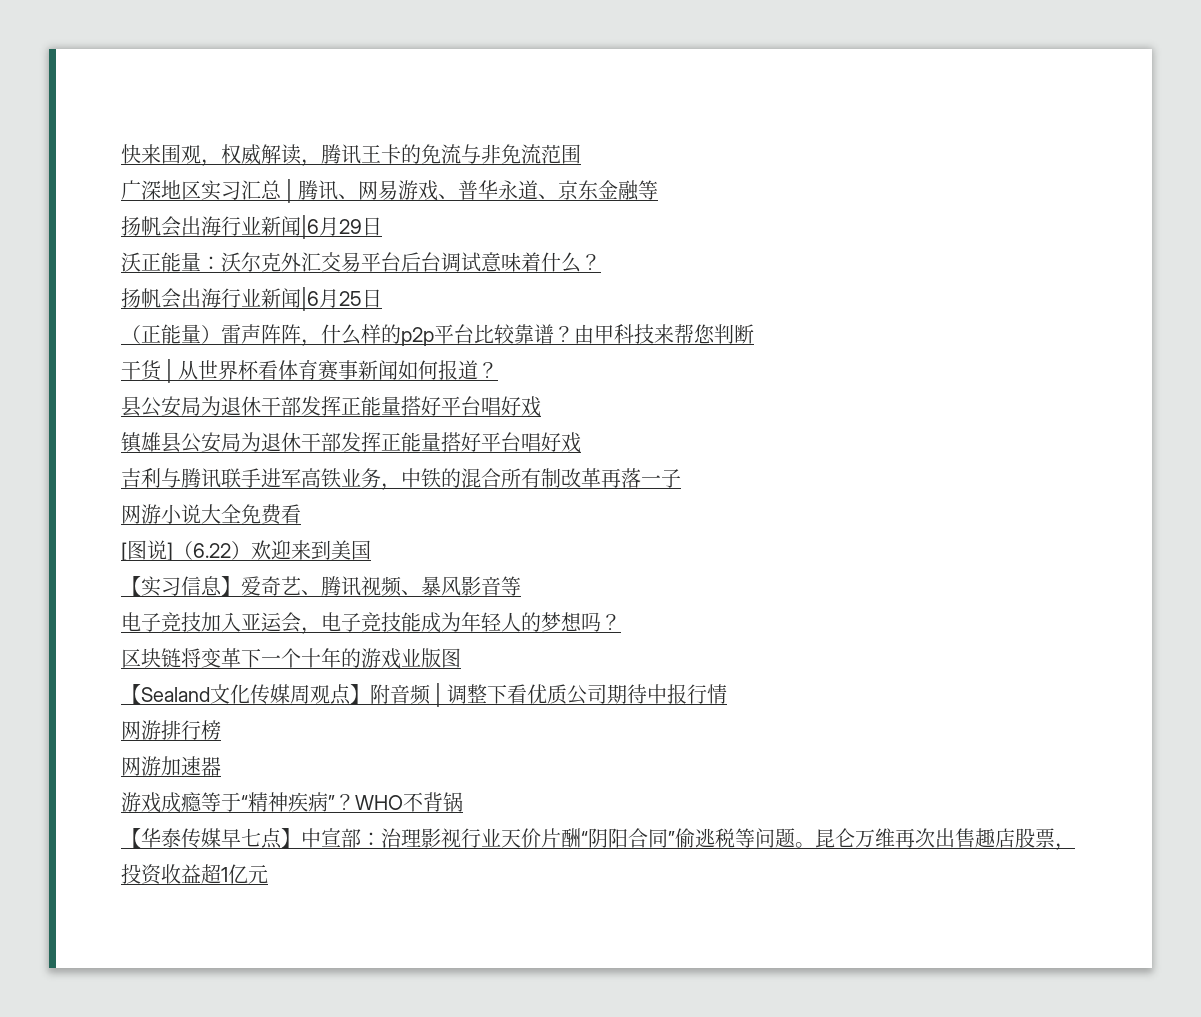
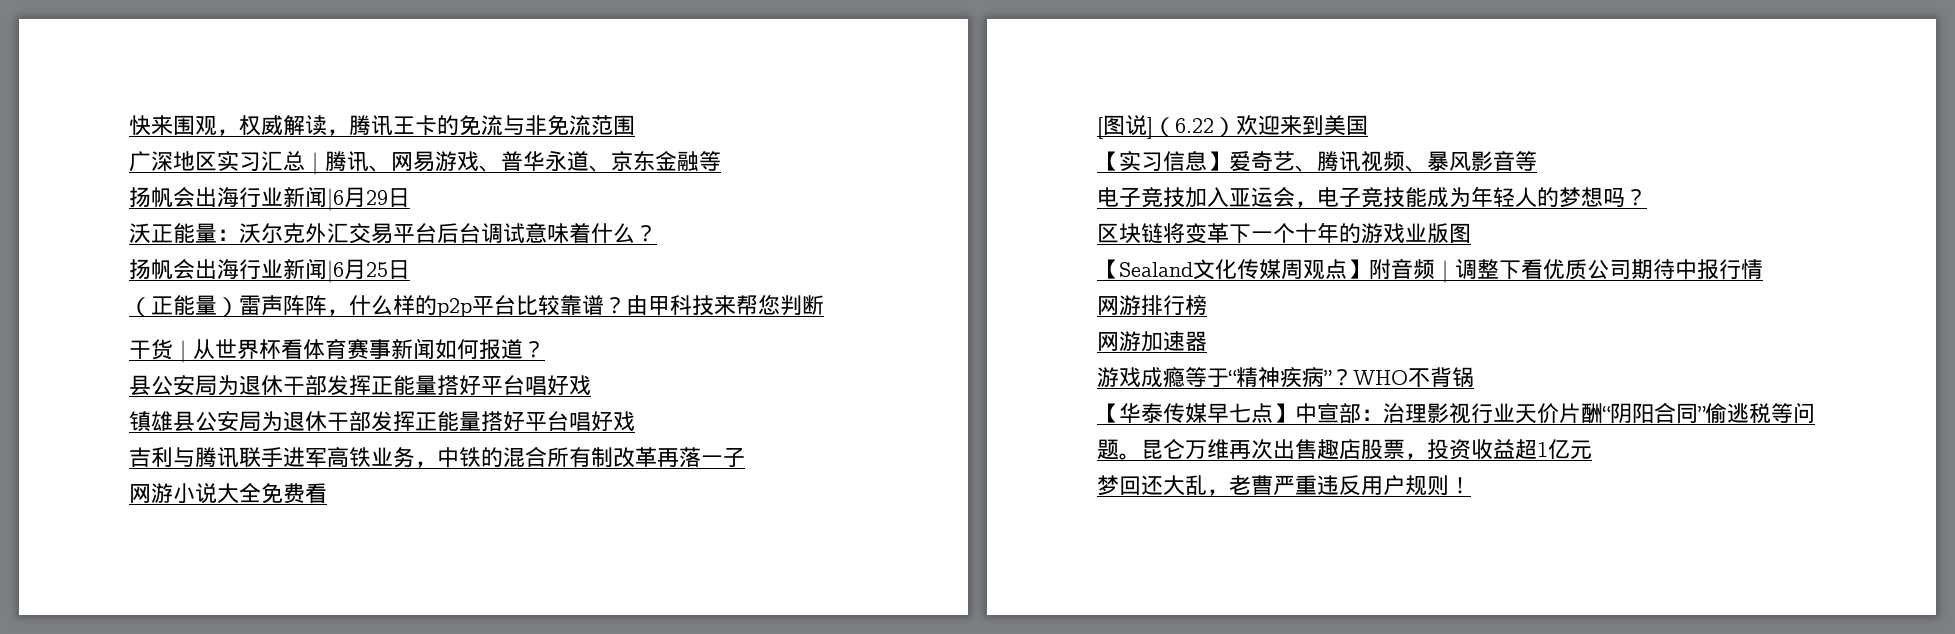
(268, 874) none -> [1097,475,1471,496] // 梦回还大乱，老曹严重违反用户规则！

